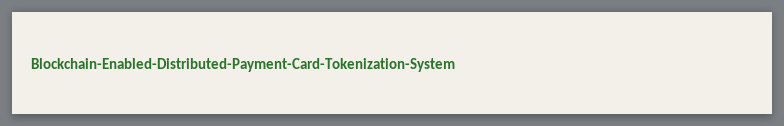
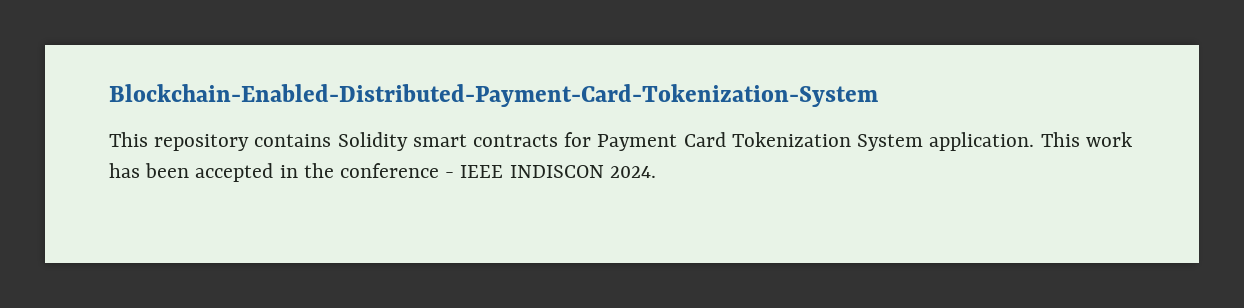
(455, 65) none -> [109,132,1132,151] [109,163,656,182] // This repository contains Solidity smart contracts for Payment Card Tokenization System application. This work has been accepted in the conference - IEEE INDISCON 2024.

